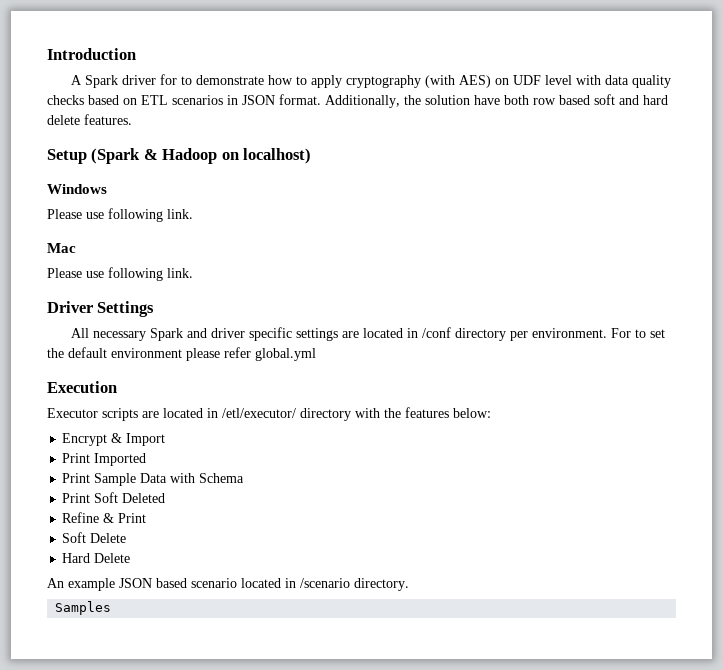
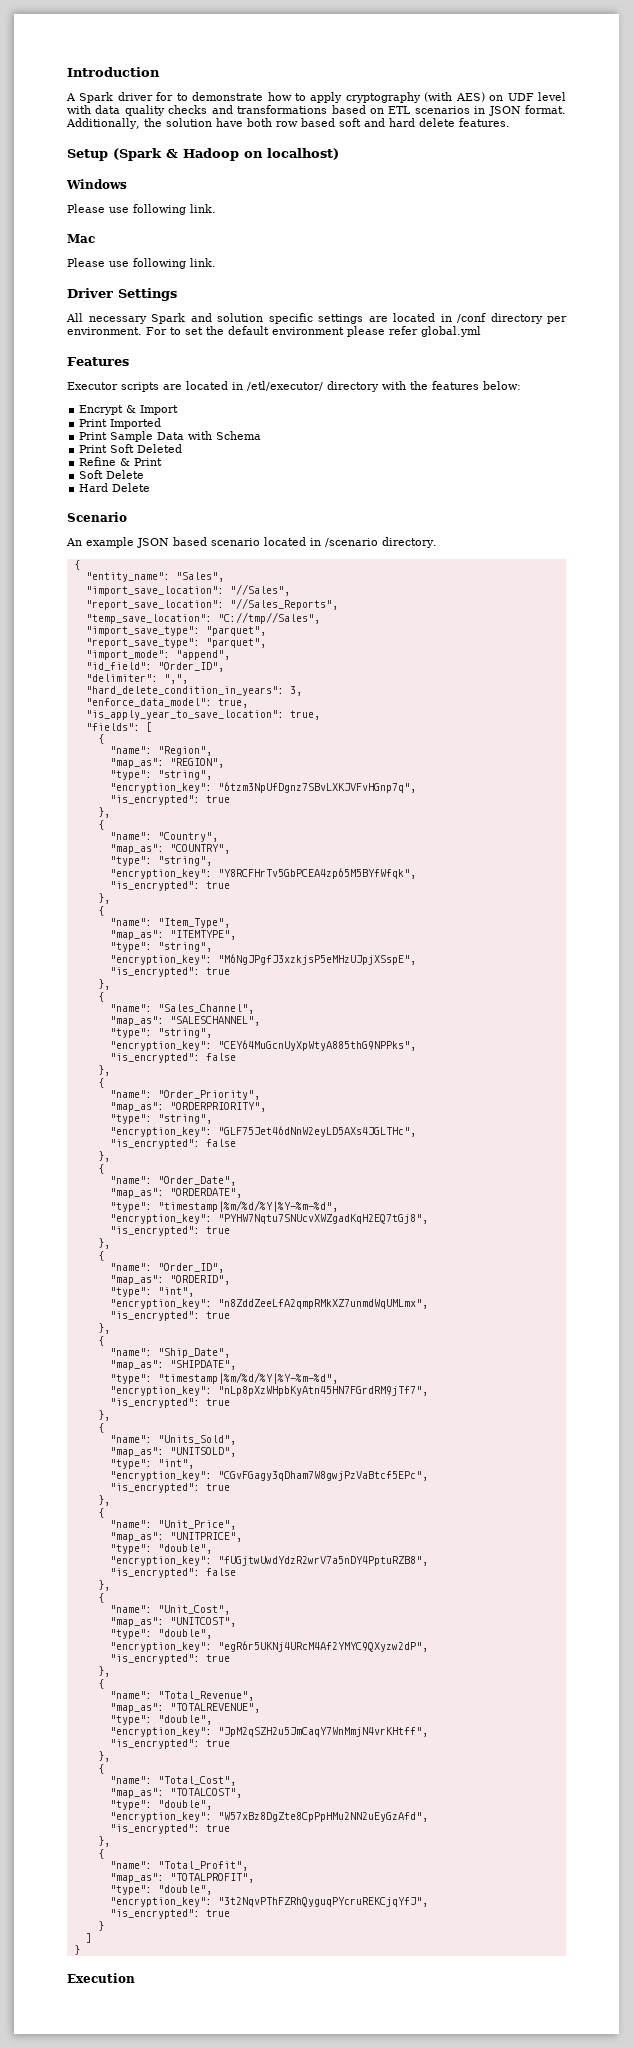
(84, 100) none -> [211,105,328,114] and transformations
[211,328,246,338] driver -> [217,313,263,322] solution
[47,381,117,393] Execution -> [67,357,129,366] Features
(131, 558) none -> [67,512,127,522] // Scenario
[55,601,112,615] Samples -> [73,560,80,570] [85,572,224,582] [85,584,290,596] [85,598,338,610] [85,612,320,624] [85,626,266,636] [85,638,266,648] [85,650,230,660] [85,662,224,672] [85,674,188,684] [85,686,302,696] [85,698,248,708] [85,710,320,720] [85,722,152,732] [97,734,104,744] [109,746,212,756] [109,758,224,768] [109,770,212,780] [109,782,416,793] [109,795,230,805] [97,807,110,818] [97,820,104,830] [109,832,218,842] [109,844,230,854] [109,856,212,866] [109,868,416,879] [109,881,230,891] [97,893,110,904] [97,906,104,916] [109,918,230,928] [109,930,236,940] [109,942,212,952] [109,954,416,965] [109,967,230,977] [97,979,110,990] [97,992,104,1002] [109,1004,254,1014] [109,1016,260,1026] [109,1028,212,1038] [109,1040,416,1051] [109,1053,236,1063] [97,1065,110,1076] [97,1078,104,1088] [109,1090,260,1100] [109,1102,266,1112] [109,1114,212,1124] [109,1126,416,1137] [109,1139,236,1149] [97,1151,110,1162] [97,1164,104,1174] [109,1176,236,1186] [109,1188,242,1198] [109,1200,338,1212] [109,1214,428,1224] [109,1226,230,1236] [97,1238,110,1249] [97,1251,104,1261] [109,1263,224,1273] [109,1275,230,1285] [109,1287,194,1297] [109,1299,428,1309] [109,1311,230,1321] [97,1323,110,1334] [97,1336,104,1346] [109,1348,230,1358] [109,1360,236,1370] [109,1372,338,1384] [109,1386,428,1396] [109,1398,230,1408] [97,1410,110,1421] [97,1423,104,1433] [109,1435,236,1445] [109,1447,236,1457] [109,1459,194,1469] [109,1471,428,1481] [109,1483,230,1493] [97,1495,110,1506] [97,1508,104,1518] [109,1520,236,1530] [109,1532,242,1542] [109,1544,212,1554] [109,1556,428,1566] [109,1568,236,1578] [97,1580,110,1591] [97,1593,104,1603] [109,1605,230,1615] [109,1617,236,1627] [109,1629,212,1639] [109,1641,428,1652] [109,1654,230,1664] [97,1666,110,1677] [97,1679,104,1689] [109,1691,254,1701] [109,1703,260,1713] [109,1715,212,1725] [109,1727,428,1737] [109,1739,230,1749] [97,1751,110,1762] [97,1764,104,1774] [109,1776,236,1786] [109,1788,242,1798] [109,1800,212,1810] [109,1812,428,1822] [109,1824,230,1834] [97,1836,110,1847] [97,1849,104,1859] [109,1861,248,1871] [109,1873,254,1883] [109,1885,212,1895] [109,1897,428,1907] [109,1909,230,1919] [97,1921,104,1931] [85,1933,92,1943] [73,1945,80,1955] [67,1973,135,1983] { // "entity_name": "Sales", // "import_save_location": "//Sales", // "report_save_location": "//Sales_Reports", // "temp_save_location": "C://tmp//Sales", // "import_save_type": "parquet", // "report_save_type": "parquet", // "import_mode": "append", // "id_field": "Order_ID", // "delimiter": ",", // "hard_delete_condition_in_years": 3, // "enforce_data_model": true, // "is_apply_year_to_save_location": true, // "fields": [ // { // "name": "Region", // "map_as": "REGION", // "type": "string", // "encryption_key": "6tzm3NpUfDgnz7SBvLXKJVFvHGnp7q", // "is_encrypted": true // }, // { // "name": "Country", // "map_as": "COUNTRY", // "type": "string", // "encryption_key": "Y8RCFHrTv5GbPCEA4zp65M5BYfWfqk", // "is_encrypted": true // }, // { // "name": "Item_Type", // "map_as": "ITEMTYPE", // "type": "string", // "encryption_key": "M6NgJPgfJ3xzkjsP5eMHzUJpjXSspE", // "is_encrypted": true // }, // { // "name": "Sales_Channel", // "map_as": "SALESCHANNEL", // "type": "string", // "encryption_key": "CEY64MuGcnUyXpWtyA885thG9NPPks", // "is_encrypted": false // }, // { // "name": "Order_Priority", // "map_as": "ORDERPRIORITY", // "type": "string", // "encryption_key": "GLF75Jet46dNnW2eyLD5AXs4JGLTHc", // "is_encrypted": false // }, // { // "name": "Order_Date", // "map_as": "ORDERDATE", // "type": "timestamp|%m/%d/%Y|%Y-%m-%d", // "encryption_key": "PYHW7Nqtu7SNUcvXWZgadKqH2EQ7tGj8", // "is_encrypted": true // }, // { // "name": "Order_ID", // "map_as": "ORDERID", // "type": "int", // "encryption_key": "n8ZddZeeLfA2qmpRMkXZ7unmdWqUMLmx", // "is_encrypted": true // }, // { // "name": "Ship_Date", // "map_as": "SHIPDATE", // "type": "timestamp|%m/%d/%Y|%Y-%m-%d", // "encryption_key": "nLp8pXzWHpbKyAtn45HN7FGrdRM9jTf7", // "is_encrypted": true // }, // { // "name": "Units_Sold", // "map_as": "UNITSOLD", // "type": "int", // "encryption_key": "CGvFGagy3qDham7W8gwjPzVaBtcf5EPc", // "is_encrypted": true // }, // { // "name": "Unit_Price", // "map_as": "UNITPRICE", // "type": "double", // "encryption_key": "fUGjtwUwdYdzR2wrV7a5nDY4PptuRZB8", // "is_encrypted": false // }, // { // "name": "Unit_Cost", // "map_as": "UNITCOST", // "type": "double", // "encryption_key": "egR6r5UKNj4URcM4Af2YMYC9QXyzw2dP", // "is_encrypted": true // }, // { // "name": "Total_Revenue", // "map_as": "TOTALREVENUE", // "type": "double", // "encryption_key": "JpM2qSZH2u5JmCaqY7WnMmjN4vrKHtff", // "is_encrypted": true // }, // { // "name": "Total_Cost", // "map_as": "TOTALCOST", // "type": "double", // "encryption_key": "W57xBz8DgZte8CpPpHMu2NN2uEyGzAfd", // "is_encrypted": true // }, // { // "name": "Total_Profit", // "map_as": "TOTALPROFIT", // "type": "double", // "encryption_key": "3t2NqvPThFZRhQyguqPYcruREKCjqYfJ", // "is_encrypted": true // } // ] // } // Execution

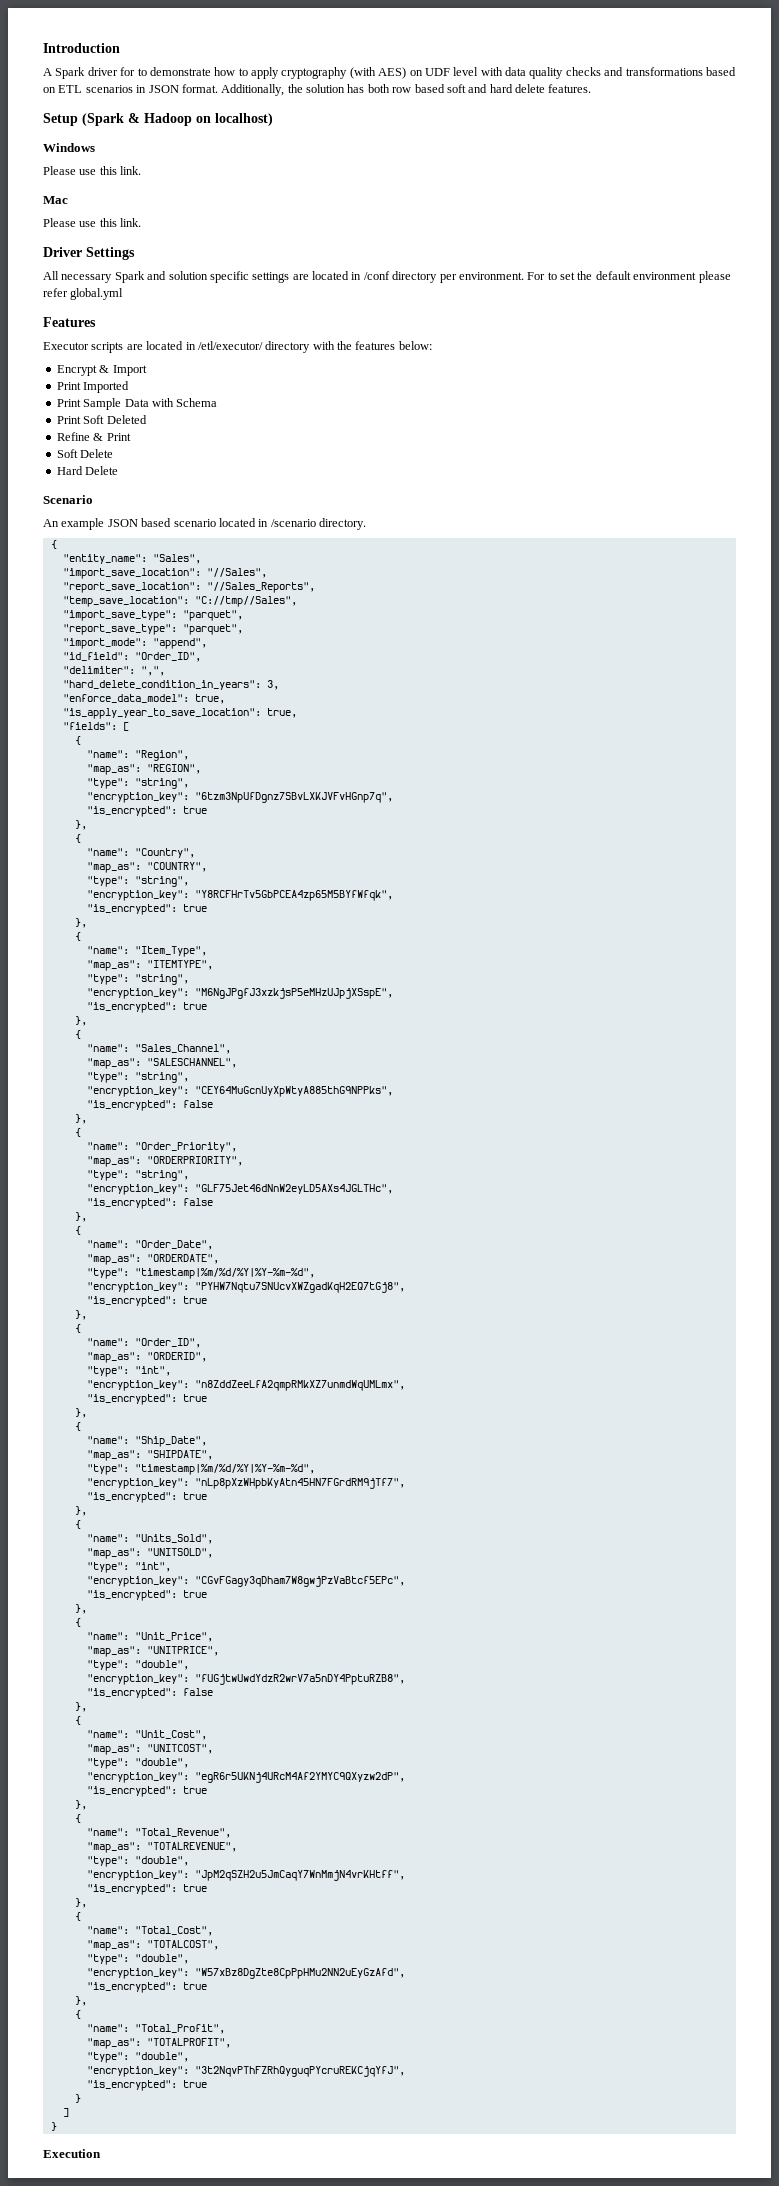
[215,118,243,127] have -> [347,84,365,93] has
[133,204,186,215] following -> [99,166,117,175] this
[133,258,186,269] following -> [99,218,117,227] this

